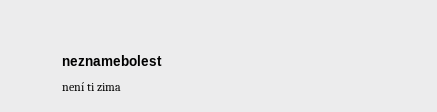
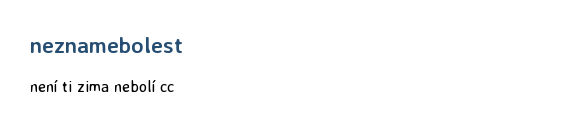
(122, 87) none -> [114,79,174,92] nebolí cc

